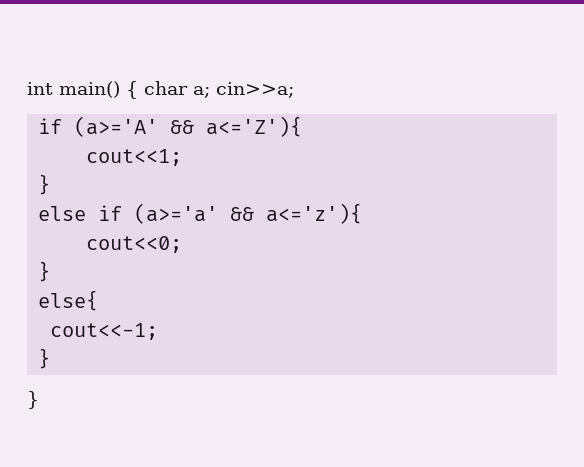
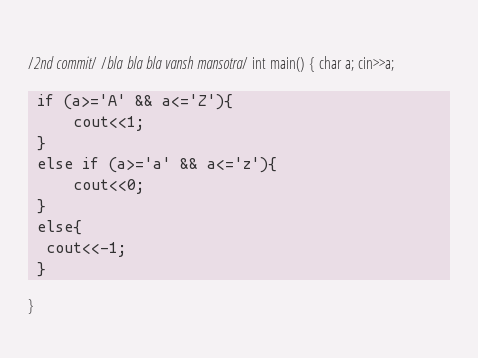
(27, 88) none -> [28,56,249,69] /2nd commit/ /bla bla bla vansh mansotra/

